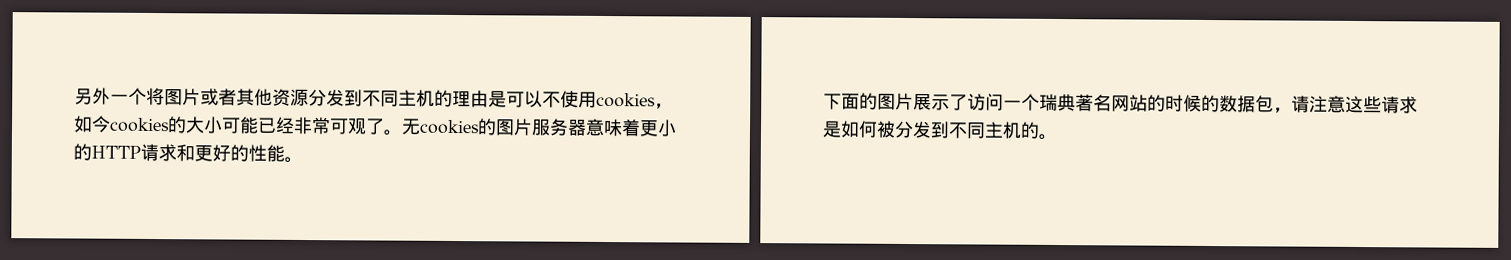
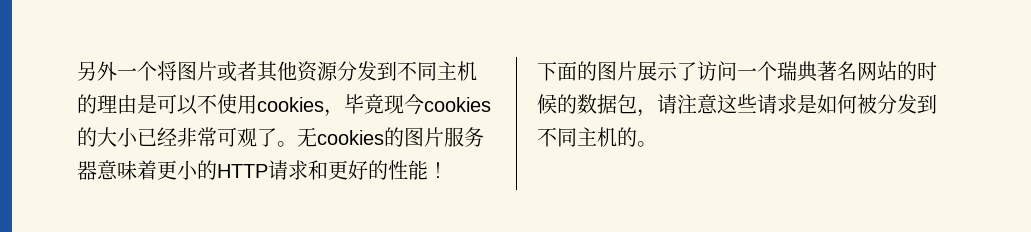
[73,115,93,133] 如 -> [344,94,404,114] 毕竟现
[221,116,259,134] 可能 -> (138, 137) none
[284,156,303,163] 。 -> [428,161,448,179] ！

